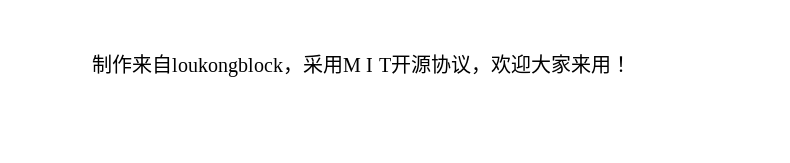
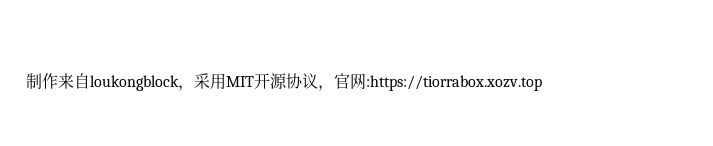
[343,54,631,75] M I T开源协议，欢迎大家来用！ -> [226,73,542,91] MIT开源协议，官网:https://tiorrabox.xozv.top

